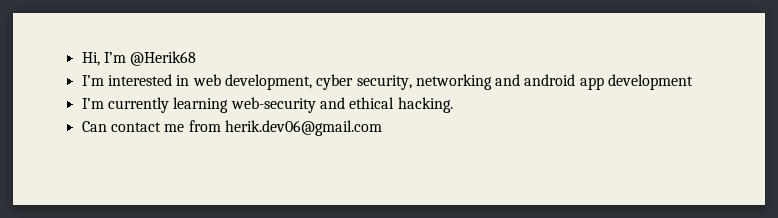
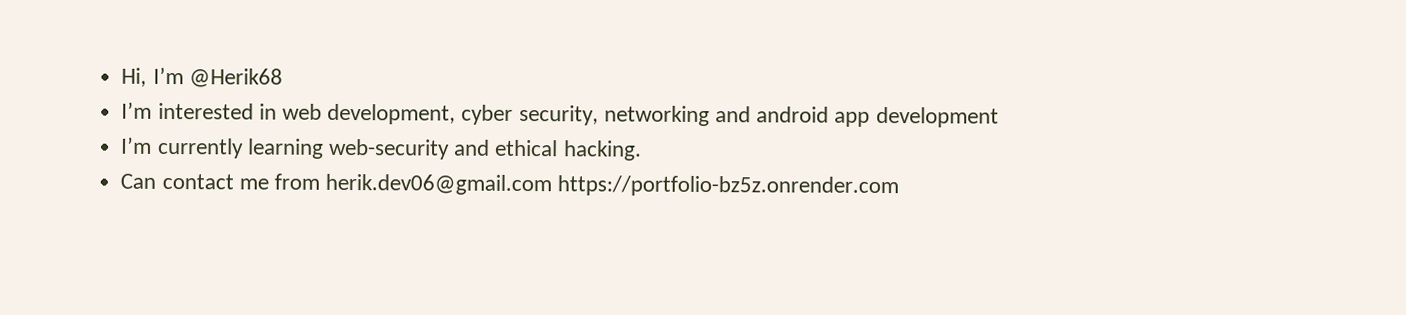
(382, 128) none -> [557,175,900,198] https://portfolio-bz5z.onrender.com

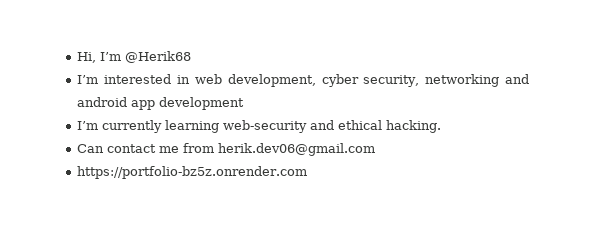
(553, 184) none -> (376, 149) //

